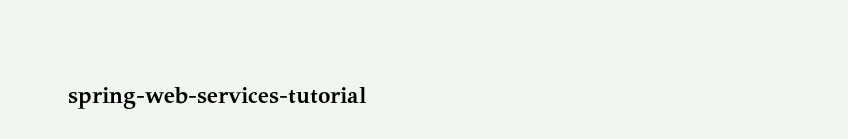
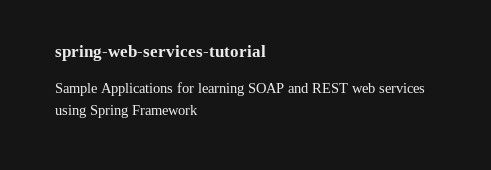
(367, 98) none -> [55,82,425,96] [55,105,198,118] // Sample Applications for learning SOAP and REST web services using Spring Framework

